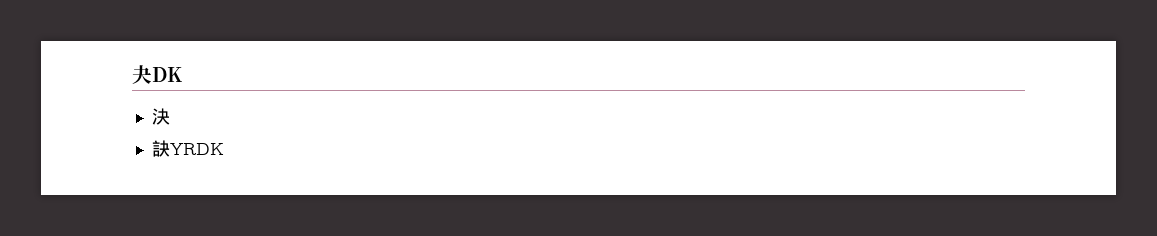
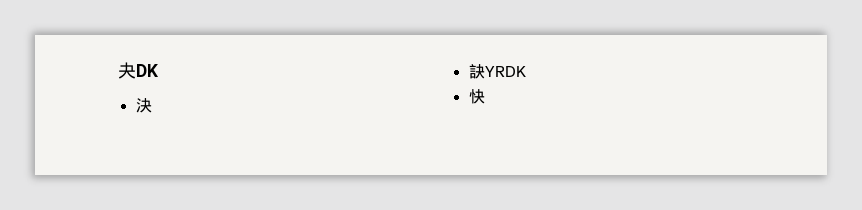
(224, 149) none -> [468,89,485,104] // 快

